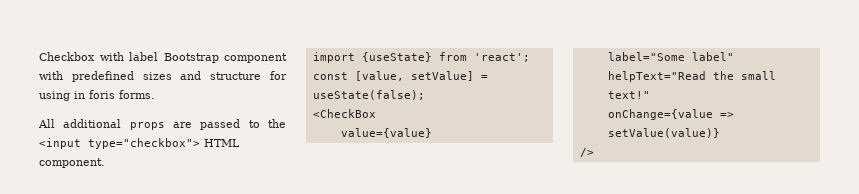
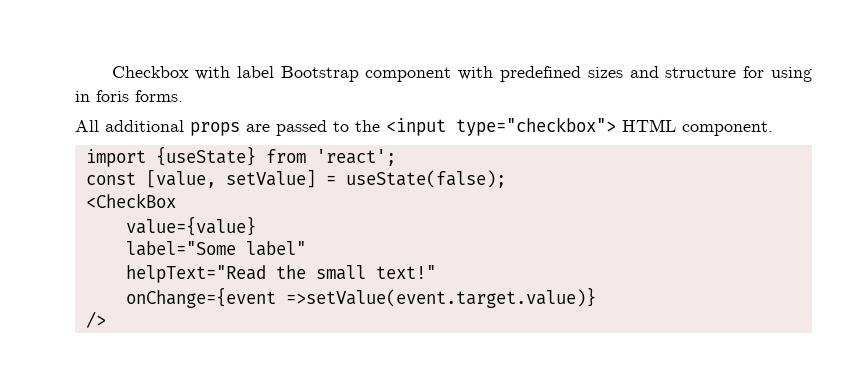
[607,109,734,120] [607,128,720,138] onChange={value => setValue(value)} -> [125,287,596,308] onChange={event =>setValue(event.target.value)}

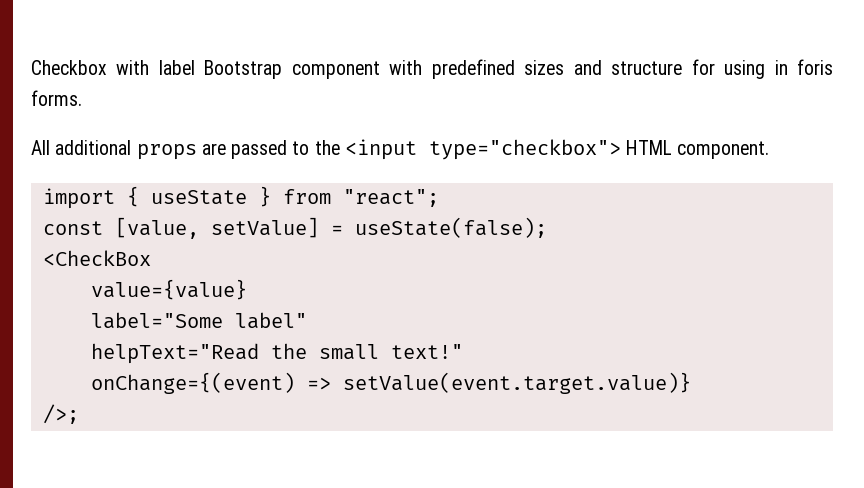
[155,146,396,166] {useState} from 'react'; -> [126,186,439,207] { useState } from "react";
[125,287,596,308] [85,311,106,328] onChange={event =>setValue(event.target.value)} // /> -> [90,372,691,394] [42,404,79,424] onChange={(event) => setValue(event.target.value)} // />;

